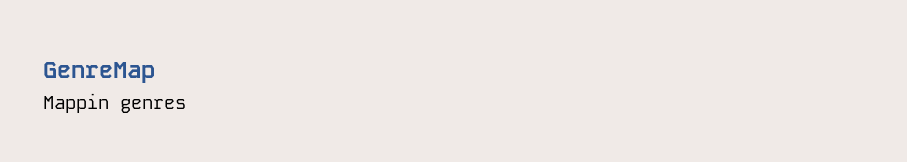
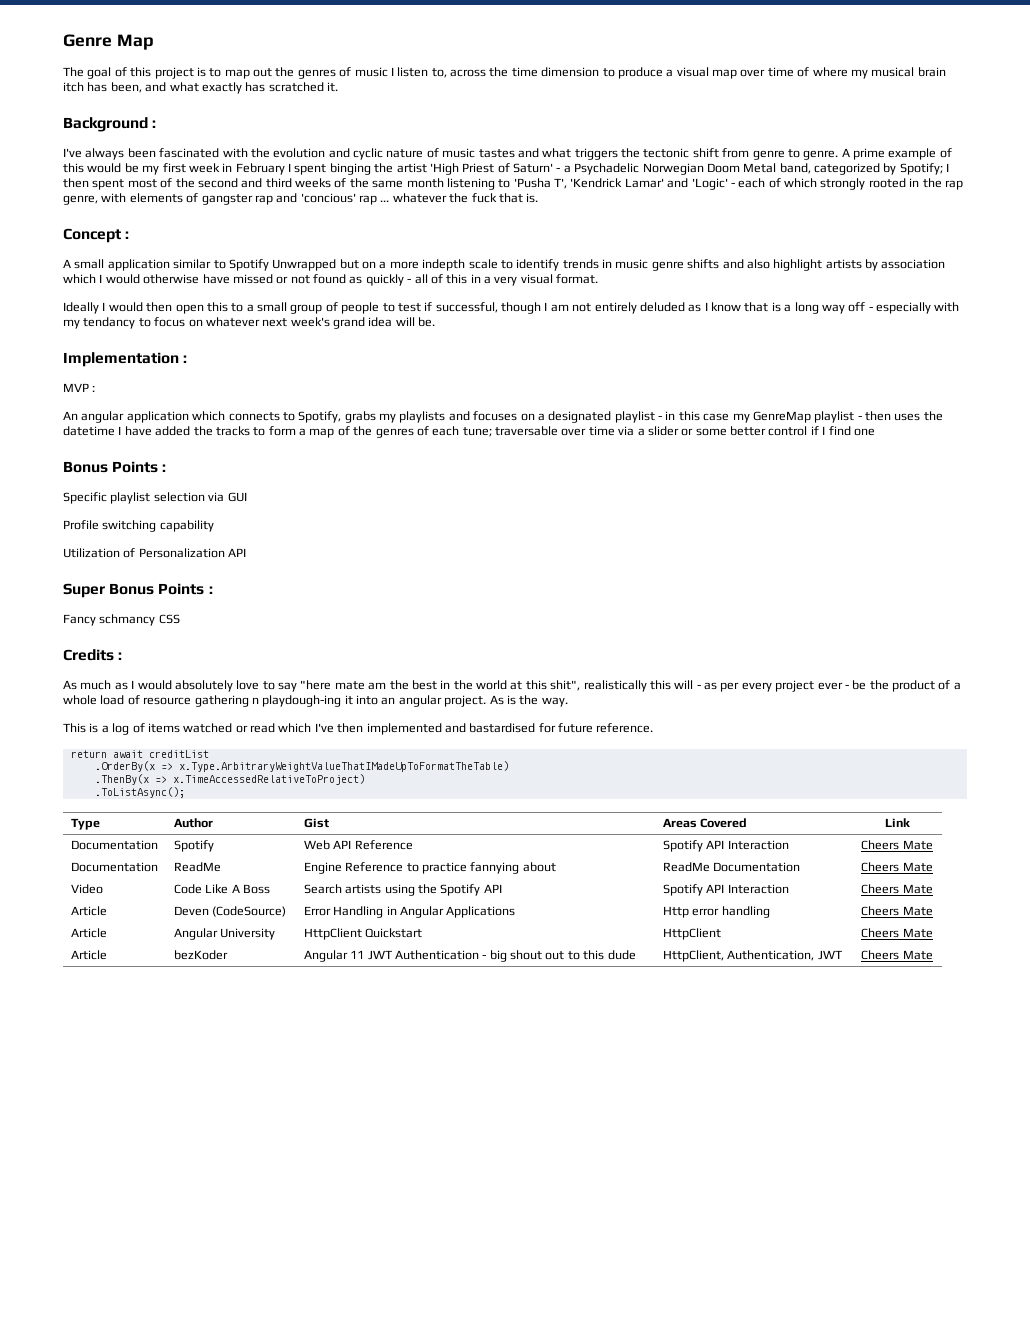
[43,62,155,83] [43,93,186,113] GenreMap // Mappin genres -> [63,34,154,50] [63,67,946,79] [63,82,338,94] [63,117,157,132] [63,148,952,160] [63,163,950,175] [63,178,963,190] [63,193,539,205] [63,228,130,243] [63,259,946,271] [63,274,599,286] [63,302,960,314] [63,317,436,329] [63,352,188,367] [63,383,96,392] [63,411,943,423] [63,426,875,438] [63,461,167,473] [63,492,247,504] [63,520,214,532] [63,548,247,558] [63,583,213,598] [63,614,180,626] [63,649,123,661] [63,680,961,692] [63,695,568,707] [63,723,654,735] [70,750,209,758] [94,761,509,772] [94,774,365,785] [94,787,185,798] [70,818,100,830] [173,818,213,828] [303,818,329,828] [662,818,748,828] [884,818,910,827] [70,840,158,850] [173,840,214,852] [303,840,413,850] [662,840,789,852] [861,840,933,850] [70,862,158,872] [173,862,221,872] [303,862,556,874] [662,862,801,872] [861,862,933,872] [70,884,103,894] [173,884,270,894] [303,884,502,896] [662,884,789,896] [861,884,933,894] [70,906,107,916] [173,906,287,917] [303,906,516,918] [662,906,770,918] [861,906,933,916] [70,928,107,938] [173,928,276,940] [303,928,423,940] [662,928,721,940] [861,928,933,938] [70,950,107,960] [173,950,228,960] [303,950,636,962] [662,950,842,962] [861,950,933,960] Genre Map // The goal of this project is to map out the genres of music I listen to, across the time dimension to produce a visual map over time of where my musical brain itch has been, and what exactly has scratched it. // Background : // I've always been fascinated with the evolution and cyclic nature of music tastes and what triggers the tectonic shift from genre to genre. A prime example of this would be my first week in February I spent binging the artist 'High Priest of Saturn' - a Psychadelic Norwegian Doom Metal band, categorized by Spotify; I then spent most of the second and third weeks of the same month listening to 'Pusha T', 'Kendrick Lamar' and 'Logic' - each of which strongly rooted in the rap genre, with elements of gangster rap and 'concious' rap ... whatever the fuck that is. // Concept : // A small application similar to Spotify Unwrapped but on a more indepth scale to identify trends in music genre shifts and also highlight artists by association which I would otherwise have missed or not found as quickly - all of this in a very visual format. // Ideally I would then open this to a small group of people to test if successful, though I am not entirely deluded as I know that is a long way off - especially with my tendancy to focus on whatever next week's grand idea will be. // Implementation : // MVP : // An angular application which connects to Spotify, grabs my playlists and focuses on a designated playlist - in this case my GenreMap playlist - then uses the datetime I have added the tracks to form a map of the genres of each tune; traversable over time via a slider or some better control if I find one // Bonus Points : // Specific playlist selection via GUI // Profile switching capability // Utilization of Personalization API // Super Bonus Points : // Fancy schmancy CSS // Credits : // As much as I would absolutely love to say "here mate am the best in the world at this shit", realistically this will - as per every project ever - be the product of a whole load of resource gathering n playdough-ing it into an angular project. As is the way. // This is a log of items watched or read which I've then implemented and bastardised for future reference. // return await creditList // .OrderBy(x => x.Type.ArbitraryWeightValueThatIMadeUpToFormatTheTable) // .ThenBy(x => x.TimeAccessedRelativeToProject) // .ToListAsync(); // Type | Author | Gist | Areas Covered | Link // Documentation | Spotify | Web API Reference | Spotify API Interaction | Cheers Mate // Documentation | ReadMe | Engine Reference to practice fannying about | ReadMe Documentation | Cheers Mate // Video | Code Like A Boss | Search artists using the Spotify API | Spotify API Interaction | Cheers Mate // Article | Deven (CodeSource) | Error Handling in Angular Applications | Http error handling | Cheers Mate // Article | Angular University | HttpClient Quickstart | HttpClient | Cheers Mate // Article | bezKoder | Angular 11 JWT Authentication - big shout out to this dude | HttpClient, Authentication, JWT | Cheers Mate

